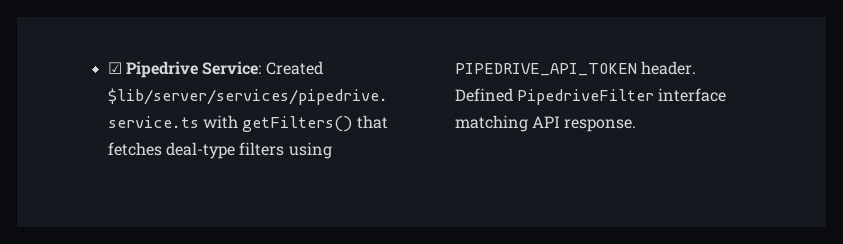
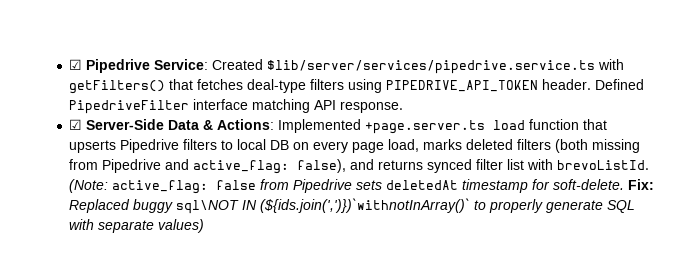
(637, 125) none -> [69,119,608,134] [69,139,641,153] [69,159,650,174] [69,179,655,194] [69,198,636,214] [69,219,205,233] // ☑ Server-Side Data & Actions: Implemented +page.server.ts load function that upserts Pipedrive filters to local DB on every page load, marks deleted filters (both missing from Pipedrive and active_flag: false), and returns synced filter list with brevoListId. (Note: active_flag: false from Pipedrive sets deletedAt timestamp for soft-delete. Fix: Replaced buggy sql\NOT IN (${ids.join(',')})`withnotInArray()` to properly generate SQL with separate values)

